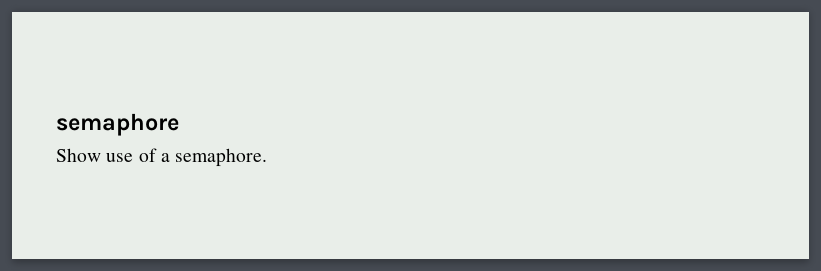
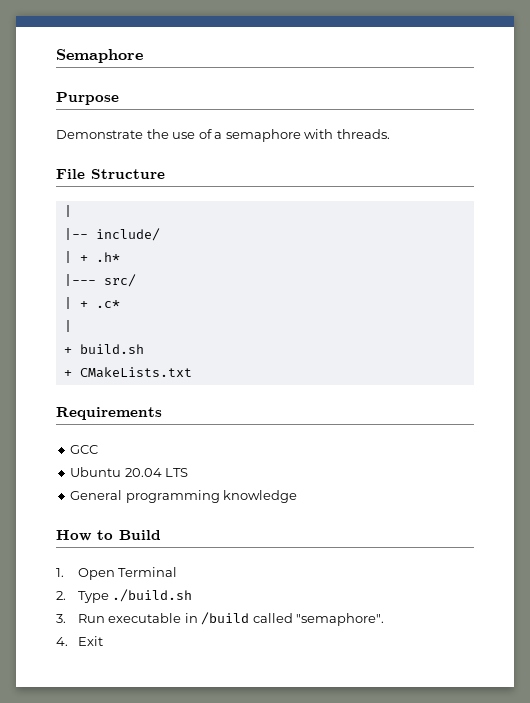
[56,113,179,136] [56,148,268,167] semaphore // Show use of a semaphore. -> [56,49,143,63] [56,92,119,105] [56,129,390,142] [56,169,165,179] [63,205,72,217] [63,228,160,241] [63,251,120,263] [63,274,136,287] [63,297,120,309] [63,320,72,332] [63,344,144,354] [63,367,192,378] [56,407,162,420] [70,445,99,454] [70,467,189,477] [70,490,298,503] [56,530,161,541] [56,567,178,580] [56,589,193,603] [56,612,385,626] [56,636,103,646] Semaphore // Purpose // Demonstrate the use of a semaphore with threads. // File Structure // | // |-- include/ // | + .h* // |--- src/ // | + .c* // | // + build.sh // + CMakeLists.txt // Requirements // GCC // Ubuntu 20.04 LTS // General programming knowledge // How to Build // 1. Open Terminal // 2. Type ./build.sh // 3. Run executable in /build called "semaphore". // 4. Exit

